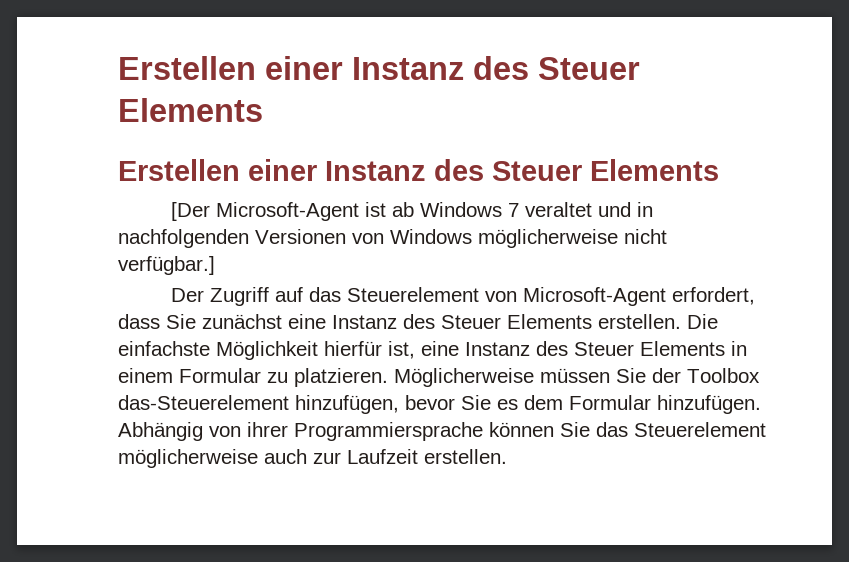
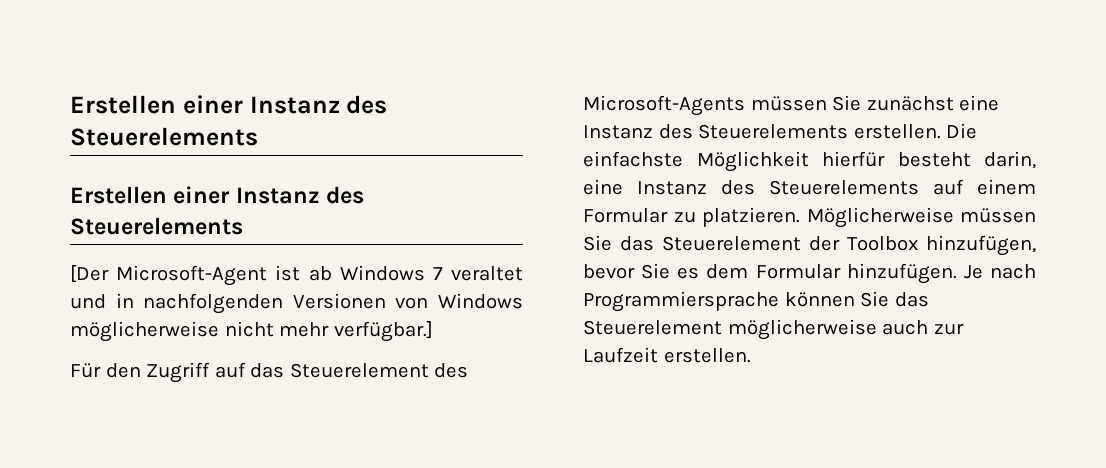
[118,56,640,80] [118,98,263,122] [118,159,719,181] Erstellen einer Instanz des Steuer Elements // Erstellen einer Instanz des Steuer Elements -> [70,95,388,114] [70,127,258,146] [70,186,365,204] [70,217,243,235] Erstellen einer Instanz des Steuerelements // Erstellen einer Instanz des Steuerelements
(667, 236) none -> [279,322,330,337] mehr
[170,288,204,302] Der -> [70,363,141,378] Für den
[484,287,755,306] [118,314,160,329] von Microsoft-Agent erfordert, dass -> [434,363,469,378] [583,95,827,116] des Microsoft-Agents müssen
[441,314,592,329] Steuer Elements -> [698,124,849,139] Steuerelements
[388,341,747,359] ist, eine Instanz des Steuer Elements in -> [897,151,1036,169] [583,179,964,195] besteht darin, eine Instanz des Steuerelements auf
(646, 375) none -> [620,236,801,251] das Steuerelement
[118,395,289,410] das-Steuerelement -> (918, 243) none
[118,422,288,441] Abhängig von ihrer -> [963,264,1036,279] Je nach

